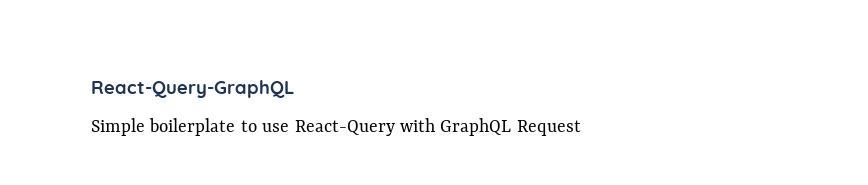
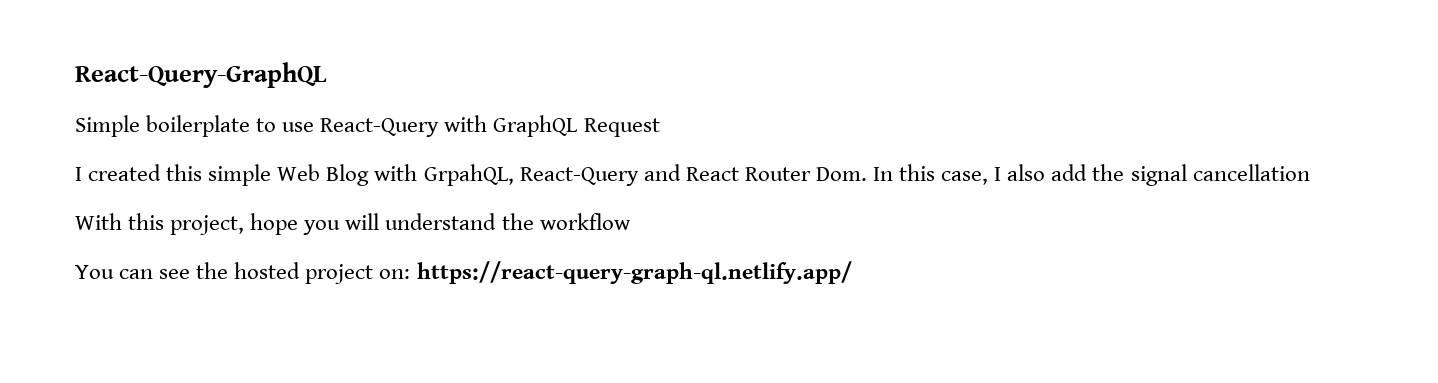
(581, 128) none -> [75,164,1310,186] [75,213,631,235] [75,261,852,284] // I created this simple Web Blog with GrpahQL, React-Query and React Router Dom. In this case, I also add the signal cancellation // With this project, hope you will understand the workflow // You can see the hosted project on: https://react-query-graph-ql.netlify.app/

